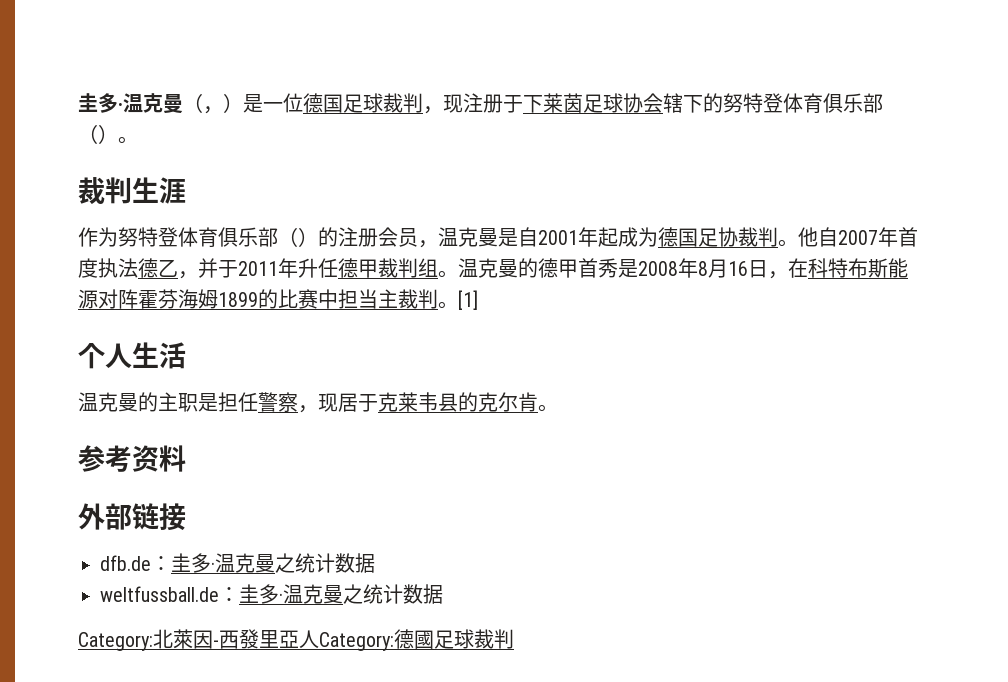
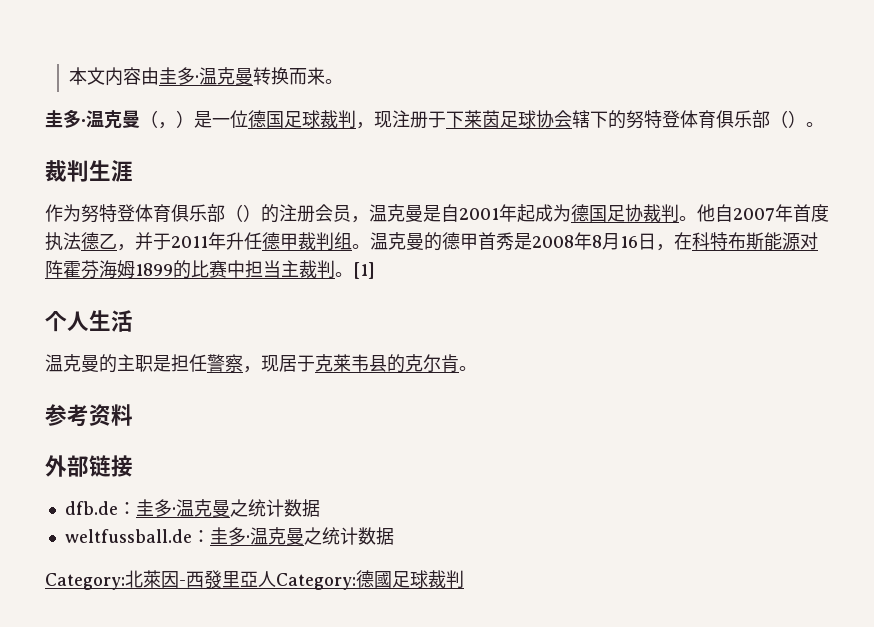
(78, 102) none -> [69,67,344,86] 本文内容由圭多·温克曼转换而来。 //

